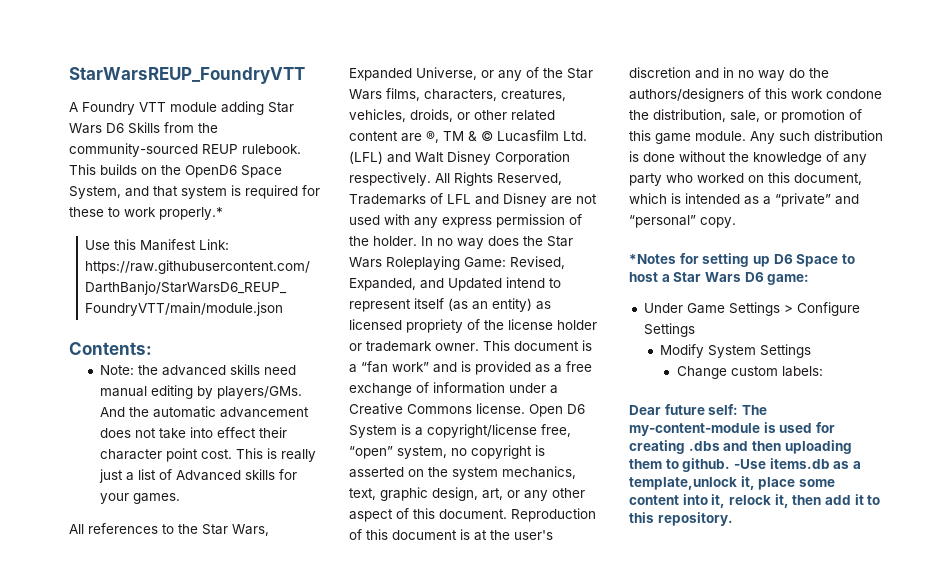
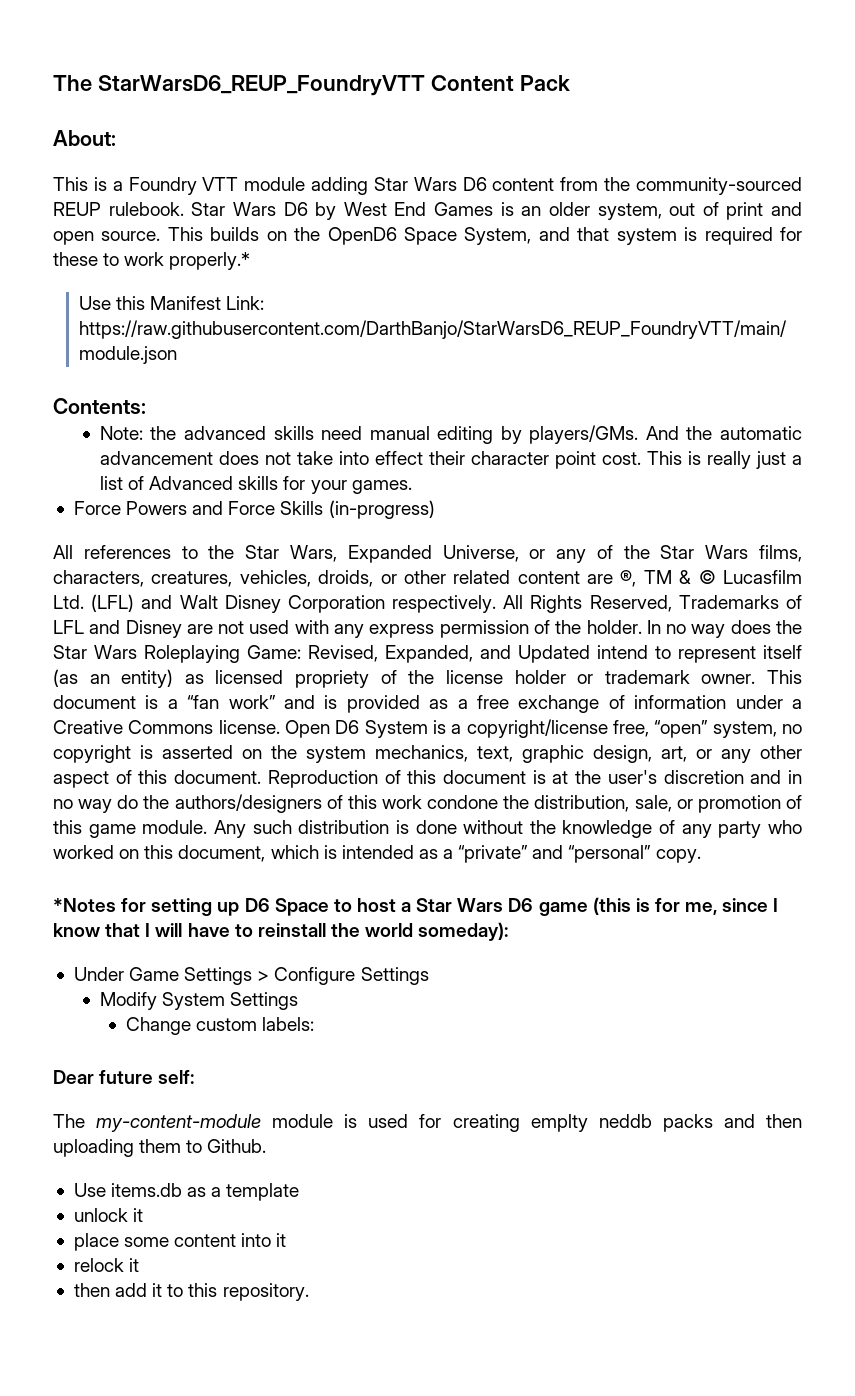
[69,67,305,84] [69,102,78,112] StarWarsREUP_FoundryVTT // A -> [53,75,570,96] [53,130,116,146] [53,177,123,191] The StarWarsD6_REUP_FoundryVTT Content Pack // About: // This is a
[128,122,160,134] Skills -> [492,178,555,191] content
(301, 149) none -> [191,202,802,220] [53,231,161,245] Star Wars D6 by West End Games is an older system, out of print and open source.
(181, 498) none -> [73,500,435,519] // Force Powers and Force Skills (in-progress)
[767,274,810,285] game: -> [538,897,779,916] [53,922,509,941] game (this is for me, since I know that I will have to reinstall the world someday):
(739, 409) none -> (195, 1077) //
(760, 429) none -> [272,1114,334,1128] module
[688,441,720,451] .dbs -> [530,1114,713,1132] emplty neddb packs
[682,458,766,472] github. -Use -> [207,1139,267,1153] [73,1183,106,1197] Github. // Use
[629,476,755,490] template,unlock it, -> [226,1183,300,1201] [73,1208,144,1222] template // unlock it //
[711,494,789,508] it, relock it, -> [276,1233,287,1247] [73,1258,140,1272] it // relock it //

